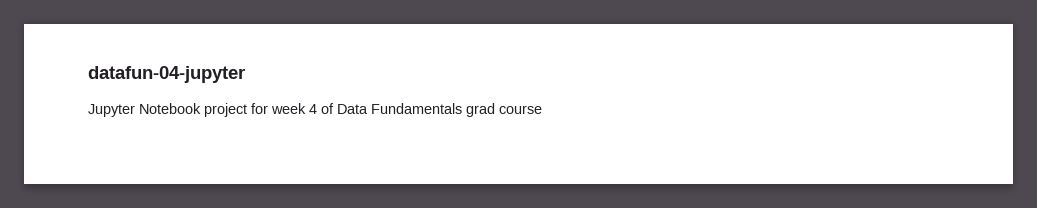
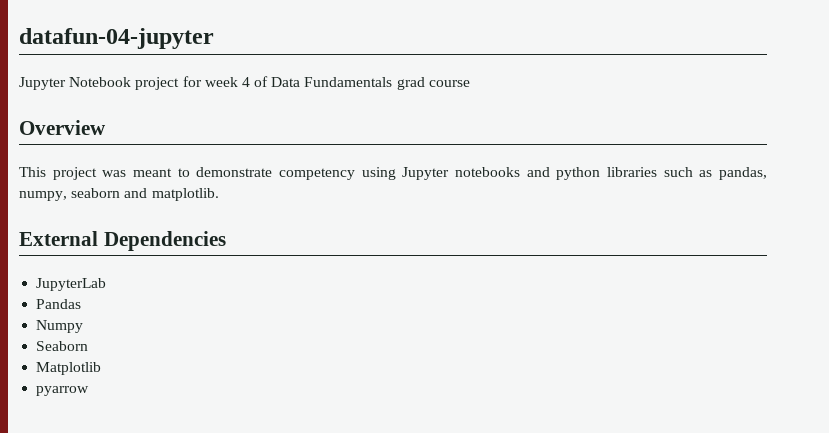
(542, 109) none -> [19,120,106,135] [19,167,767,180] [19,188,219,201] [19,231,226,251] [36,278,107,291] [36,299,82,309] [36,320,84,333] [36,341,89,351] [36,362,102,375] [36,386,90,396] // Overview // This project was meant to demonstrate competency using Jupyter notebooks and python libraries such as pandas, numpy, seaborn and matplotlib. // External Dependencies // JupyterLab // Pandas // Numpy // Seaborn // Matplotlib // pyarrow

